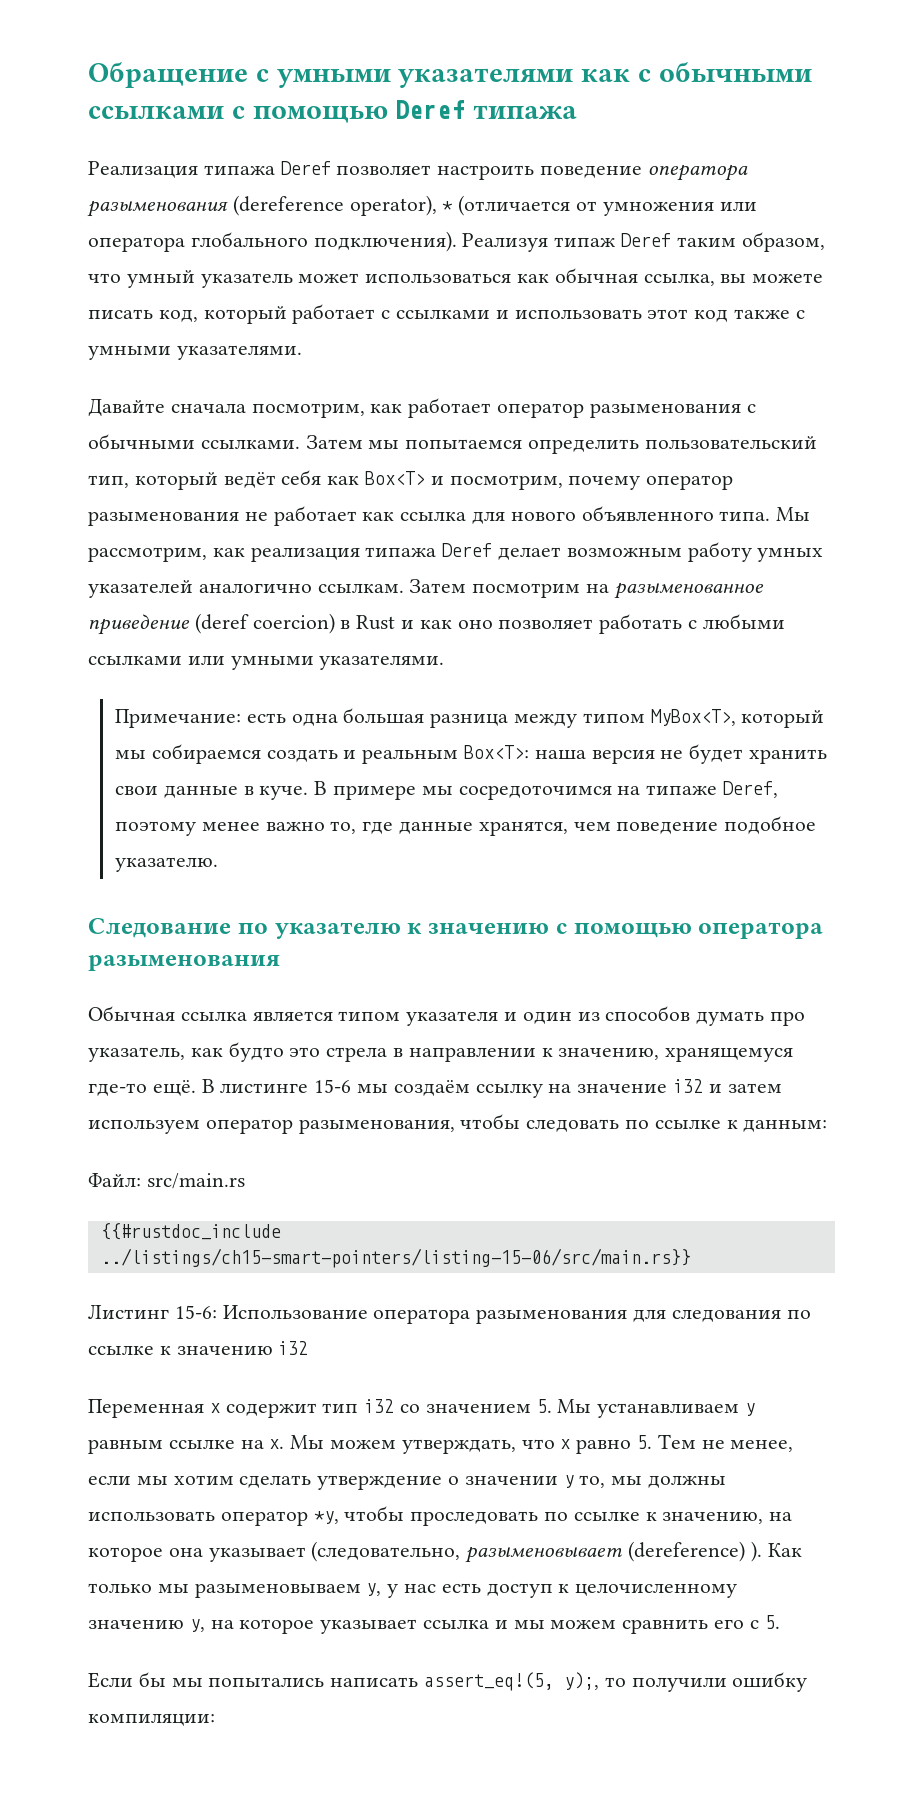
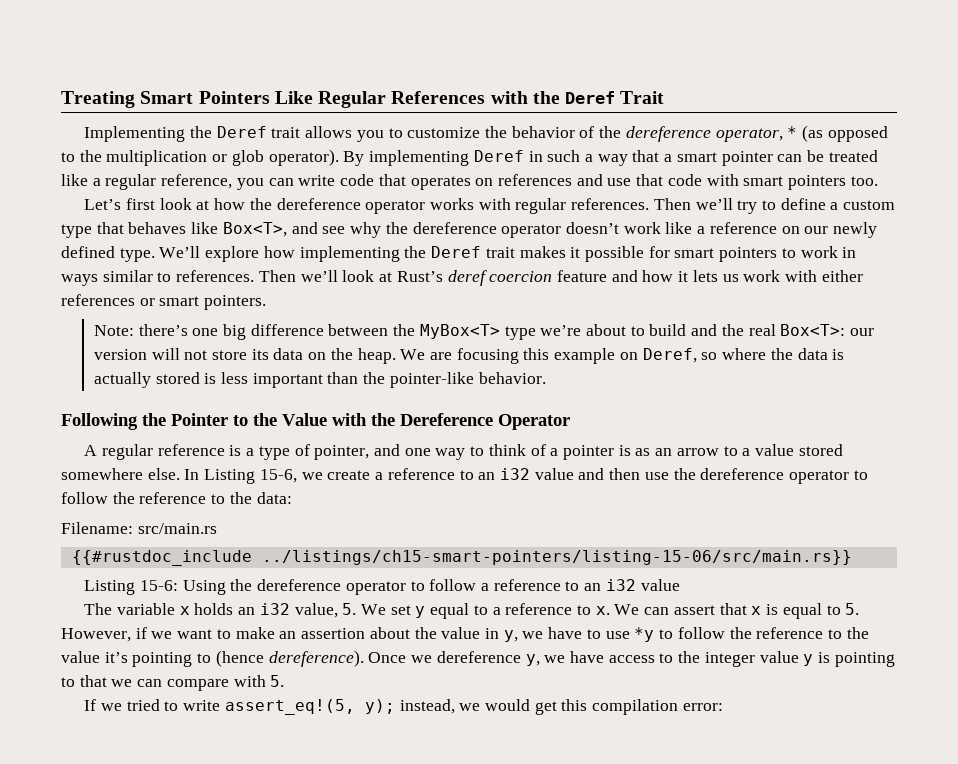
[88,62,812,88] [88,100,578,123] [88,161,748,181] [87,195,757,217] [88,231,825,252] [88,268,824,288] [88,304,805,324] [88,345,302,360] [88,398,756,418] [88,434,817,454] [88,470,734,490] [88,506,811,526] [88,542,824,562] [88,579,764,599] [88,613,785,635] [88,655,445,670] [114,708,825,728] [114,744,827,764] [114,781,778,800] [114,816,817,836] [114,857,218,872] [88,918,824,939] [88,955,280,971] [88,1006,806,1026] [88,1042,794,1062] [88,1079,782,1098] [88,1114,828,1134] [88,1173,245,1189] [100,1223,281,1240] [100,1248,691,1268] [88,1304,811,1324] [88,1341,309,1355] [88,1399,756,1418] [88,1434,794,1454] [88,1475,727,1490] [88,1506,793,1526] [88,1541,802,1563] [88,1583,738,1598] [88,1615,780,1634] [88,1672,808,1692] [88,1713,215,1726] Обращение с умными указателями как с обычными ссылками с помощью Deref типажа // Реализация типажа Deref позволяет настроить поведение оператора разыменования (dereference operator), * (отличается от умножения или оператора глобального подключения). Реализуя типаж Deref таким образом, что умный указатель может использоваться как обычная ссылка, вы можете писать код, который работает с ссылками и использовать этот код также с умными указателями. // Давайте сначала посмотрим, как работает оператор разыменования с обычными ссылками. Затем мы попытаемся определить пользовательский тип, который ведёт себя как Box<T> и посмотрим, почему оператор разыменования не работает как ссылка для нового объявленного типа. Мы рассмотрим, как реализация типажа Deref делает возможным работу умных указателей аналогично ссылкам. Затем посмотрим на разыменованное приведение (deref coercion) в Rust и как оно позволяет работать с любыми ссылками или умными указателями. // Примечание: есть одна большая разница между типом MyBox<T>, который мы собираемся создать и реальным Box<T>: наша версия не будет хранить свои данные в куче. В примере мы сосредоточимся на типаже Deref, поэтому менее важно то, где данные хранятся, чем поведение подобное указателю. // Следование по указателю к значению с помощью оператора разыменования // Обычная ссылка является типом указателя и один из способов думать про указатель, как будто это стрела в направлении к значению, хранящемуся где-то ещё. В листинге 15-6 мы создаём ссылку на значение i32 и затем используем оператор разыменования, чтобы следовать по ссылке к данным: // Файл: src/main.rs // {{#rustdoc_include ../listings/ch15-smart-pointers/listing-15-06/src/main.rs}} // Листинг 15-6: Использование оператора разыменования для следования по ссылке к значению i32 // Переменная x содержит тип i32 со значением 5. Мы устанавливаем y равным ссылке на x. Мы можем утверждать, что x равно 5. Тем не менее, если мы хотим сделать утверждение о значении y то, мы должны использовать оператор *y, чтобы проследовать по ссылке к значению, на которое она указывает (следовательно, разыменовывает (dereference) ). Как только мы разыменовываем y, у нас есть доступ к целочисленному значению y, на которое указывает ссылка и мы можем сравнить его с 5. // Если бы мы попытались написать assert_eq!(5, y);, то получили ошибку компиляции: -> [61,91,665,108] [84,125,888,142] [61,149,878,166] [61,174,878,190] [84,198,896,214] [61,222,878,238] [61,246,857,262] [61,270,863,286] [61,294,267,310] [93,324,875,340] [93,348,845,364] [93,372,546,388] [61,413,570,430] [84,444,843,460] [61,468,868,484] [61,492,292,504] [61,522,217,534] [71,550,852,566] [84,579,680,595] [84,603,860,619] [61,627,869,642] [61,650,895,667] [61,675,285,691] [84,699,723,715] Treating Smart Pointers Like Regular References with the Deref Trait // Implementing the Deref trait allows you to customize the behavior of the dereference operator, * (as opposed to the multiplication or glob operator). By implementing Deref in such a way that a smart pointer can be treated like a regular reference, you can write code that operates on references and use that code with smart pointers too. // Let’s first look at how the dereference operator works with regular references. Then we’ll try to define a custom type that behaves like Box<T>, and see why the dereference operator doesn’t work like a reference on our newly defined type. We’ll explore how implementing the Deref trait makes it possible for smart pointers to work in ways similar to references. Then we’ll look at Rust’s deref coercion feature and how it lets us work with either references or smart pointers. // Note: there’s one big difference between the MyBox<T> type we’re about to build and the real Box<T>: our version will not store its data on the heap. We are focusing this example on Deref, so where the data is actually stored is less important than the pointer-like behavior. // Following the Pointer to the Value with the Dereference Operator // A regular reference is a type of pointer, and one way to think of a pointer is as an arrow to a value stored somewhere else. In Listing 15-6, we create a reference to an i32 value and then use the dereference operator to follow the reference to the data: // Filename: src/main.rs // {{#rustdoc_include ../listings/ch15-smart-pointers/listing-15-06/src/main.rs}} // Listing 15-6: Using the dereference operator to follow a reference to an i32 value // The variable x holds an i32 value, 5. We set y equal to a reference to x. We can assert that x is equal to 5. However, if we want to make an assertion about the value in y, we have to use *y to follow the reference to the value it’s pointing to (hence dereference). Once we dereference y, we have access to the integer value y is pointing to that we can compare with 5. // If we tried to write assert_eq!(5, y); instead, we would get this compilation error:

